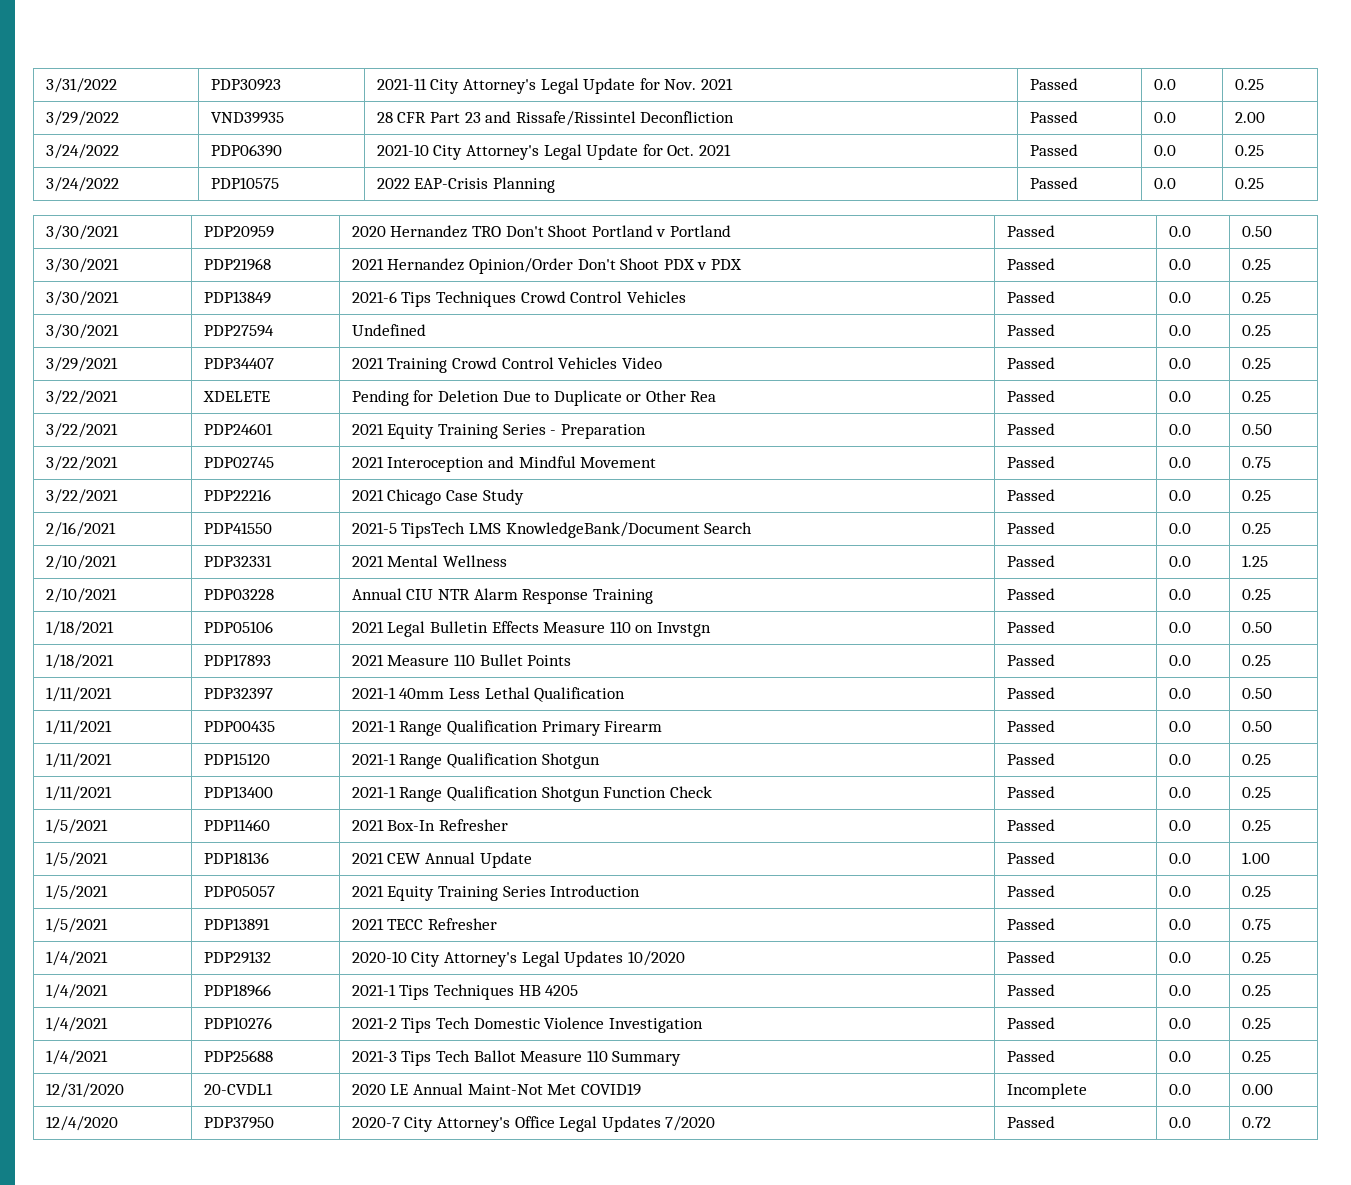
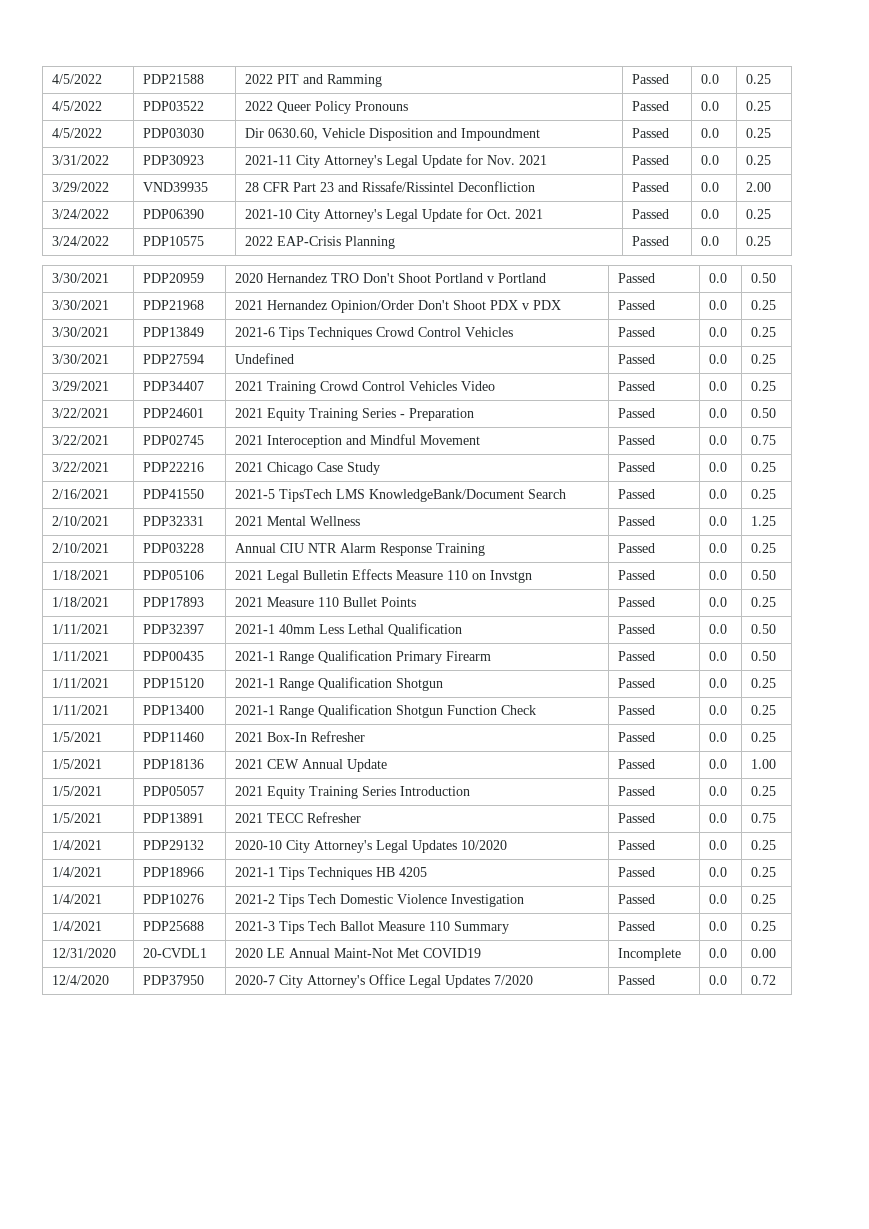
(45, 85) none -> [51,74,102,84] [142,74,204,84] [244,74,382,87] [631,74,669,84] [700,74,719,84] [745,74,771,84] [51,101,102,111] [142,101,204,111] [244,101,408,114] [631,101,669,111] [700,101,719,111] [745,101,771,111] [51,128,102,138] [142,128,204,138] [244,128,540,141] [631,128,669,138] [700,128,719,138] [745,128,771,138] 4/5/2022 | PDP21588 | 2022 PIT and Ramming | Passed | 0.0 | 0.25 // 4/5/2022 | PDP03522 | 2022 Queer Policy Pronouns | Passed | 0.0 | 0.25 // 4/5/2022 | PDP03030 | Dir 0630.60, Vehicle Disposition and Impoundment | Passed | 0.0 | 0.25 //
[45,390,118,405] [202,391,270,402] [351,390,717,406] [1006,390,1055,402] [1168,391,1191,402] [1241,391,1271,402] // 3/22/2021 | XDELETE | Pending for Deletion Due to Duplicate or Other Rea | Passed | 0.0 | 0.25 -> (776, 386) none

